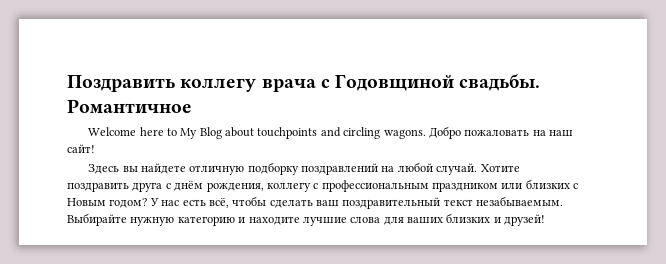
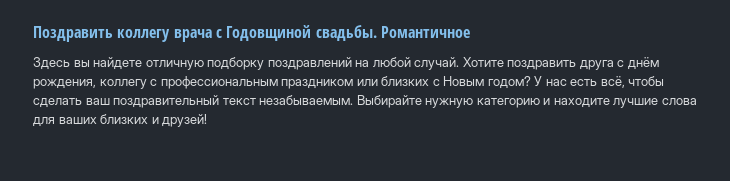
[88,126,574,139] [67,144,95,153] // Welcome here to My Blog about touchpoints and circling wagons. Добро пожаловать на наш сайт! -> (470, 32) none

